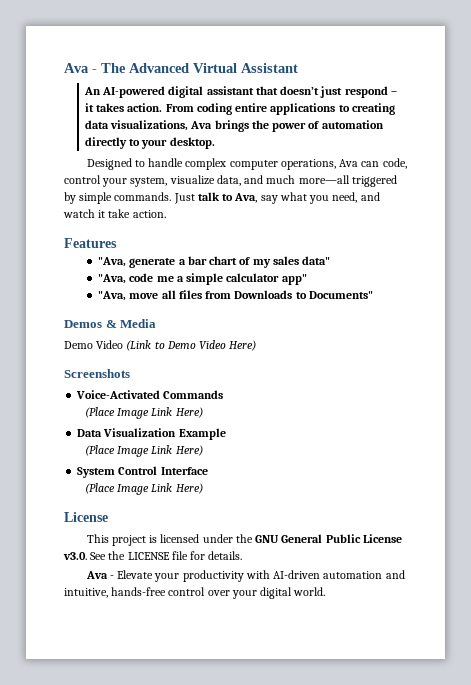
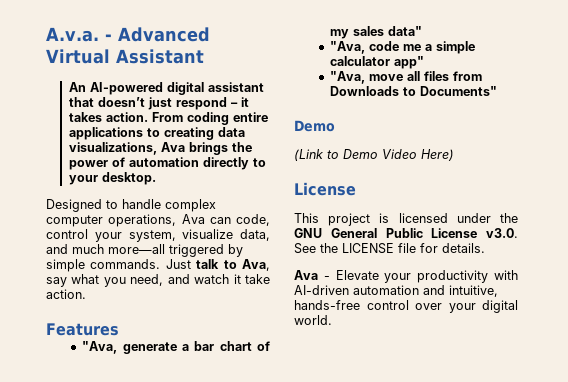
[64,63,126,73] Ava - The -> [46,27,112,42] A.v.a. -
[64,319,157,328] [64,340,124,349] Demos & Media // Demo Video -> [294,120,335,132] Demo //
[64,369,130,378] [76,390,224,399] [85,407,203,419] [77,428,226,440] [85,445,203,457] [77,466,208,478] [85,483,203,495] // Screenshots // Voice-Activated Commands // (Place Image Link Here) // Data Visualization Example // (Place Image Link Here) // System Control Interface // (Place Image Link Here) -> (454, 155) none

